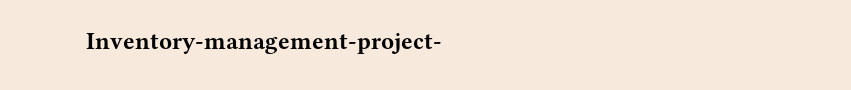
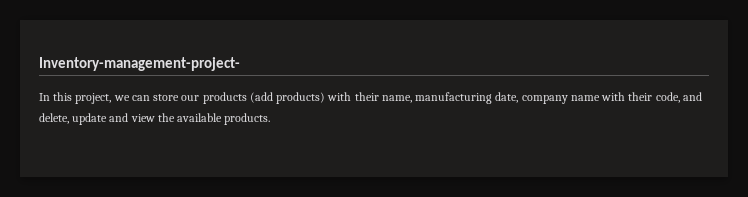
(442, 43) none -> [39,92,702,104] [39,113,271,125] // In this project, we can store our products (add products) with their name, manufacturing date, company name with their code, and delete, update and view the available products.

